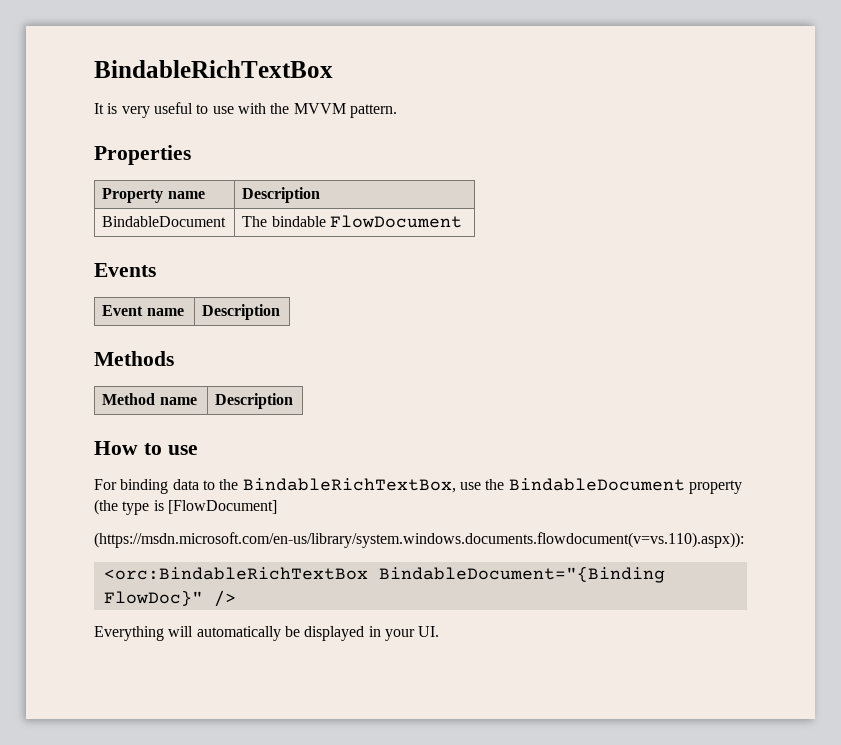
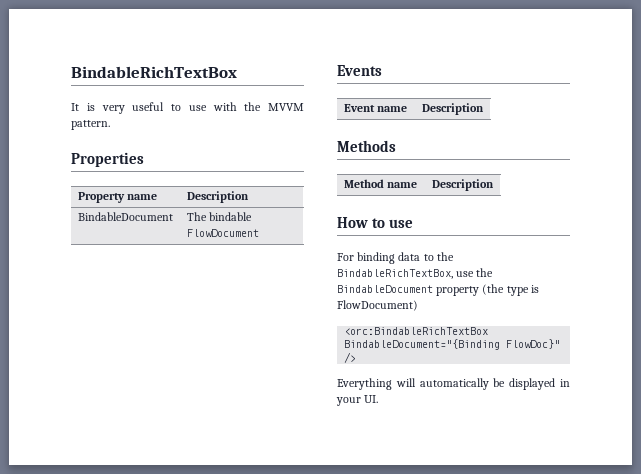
[167,500,277,514] [94,532,744,548] [FlowDocument] // (https://msdn.microsoft.com/en-us/library/system.windows.documents.flowdocument(v=vs.110).aspx)): -> [337,300,418,311] FlowDocument)

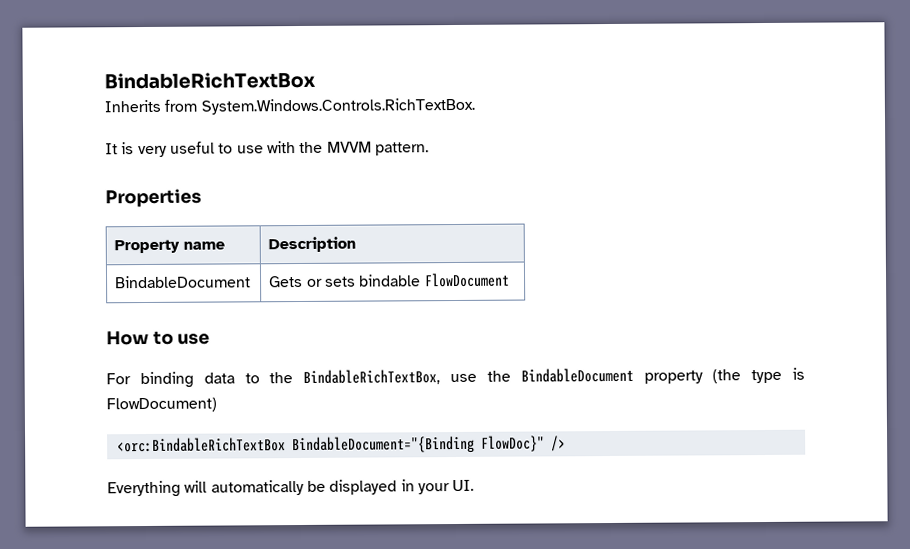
(237, 72) none -> [104,97,475,115] // Inherits from System.Windows.Controls.RichTextBox.
[186,212,207,221] The -> [269,275,356,288] Gets or sets
[337,65,382,76] [343,104,407,112] [421,103,484,115] [337,140,396,152] [343,179,417,188] [431,179,494,191] // Events // Event name | Description // Methods // Method name | Description -> (510, 280) none

